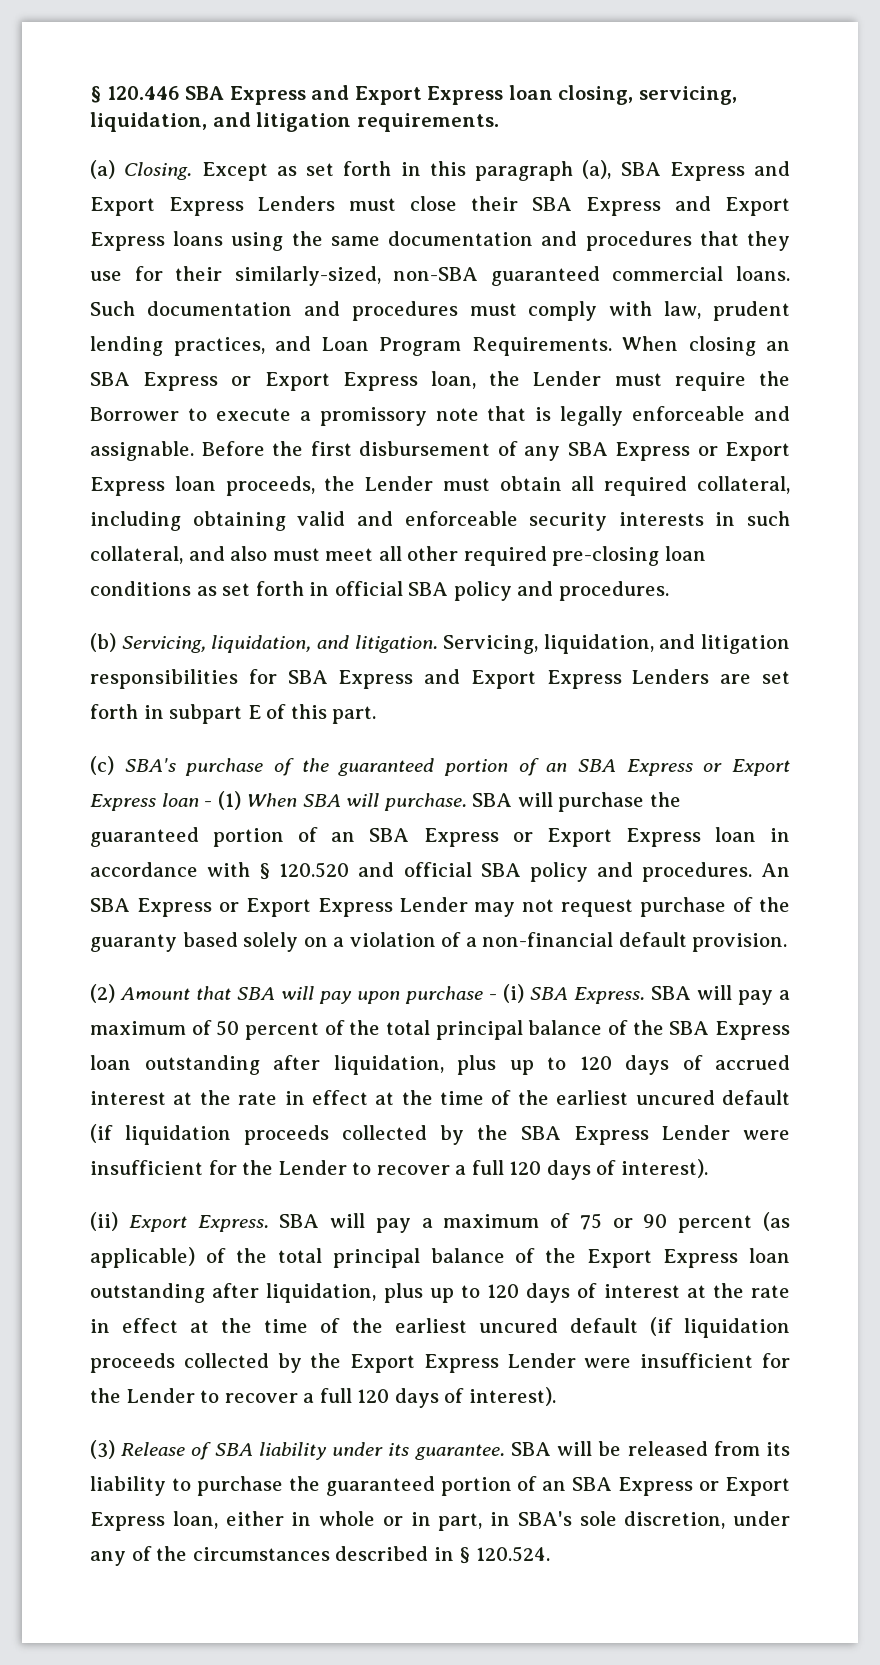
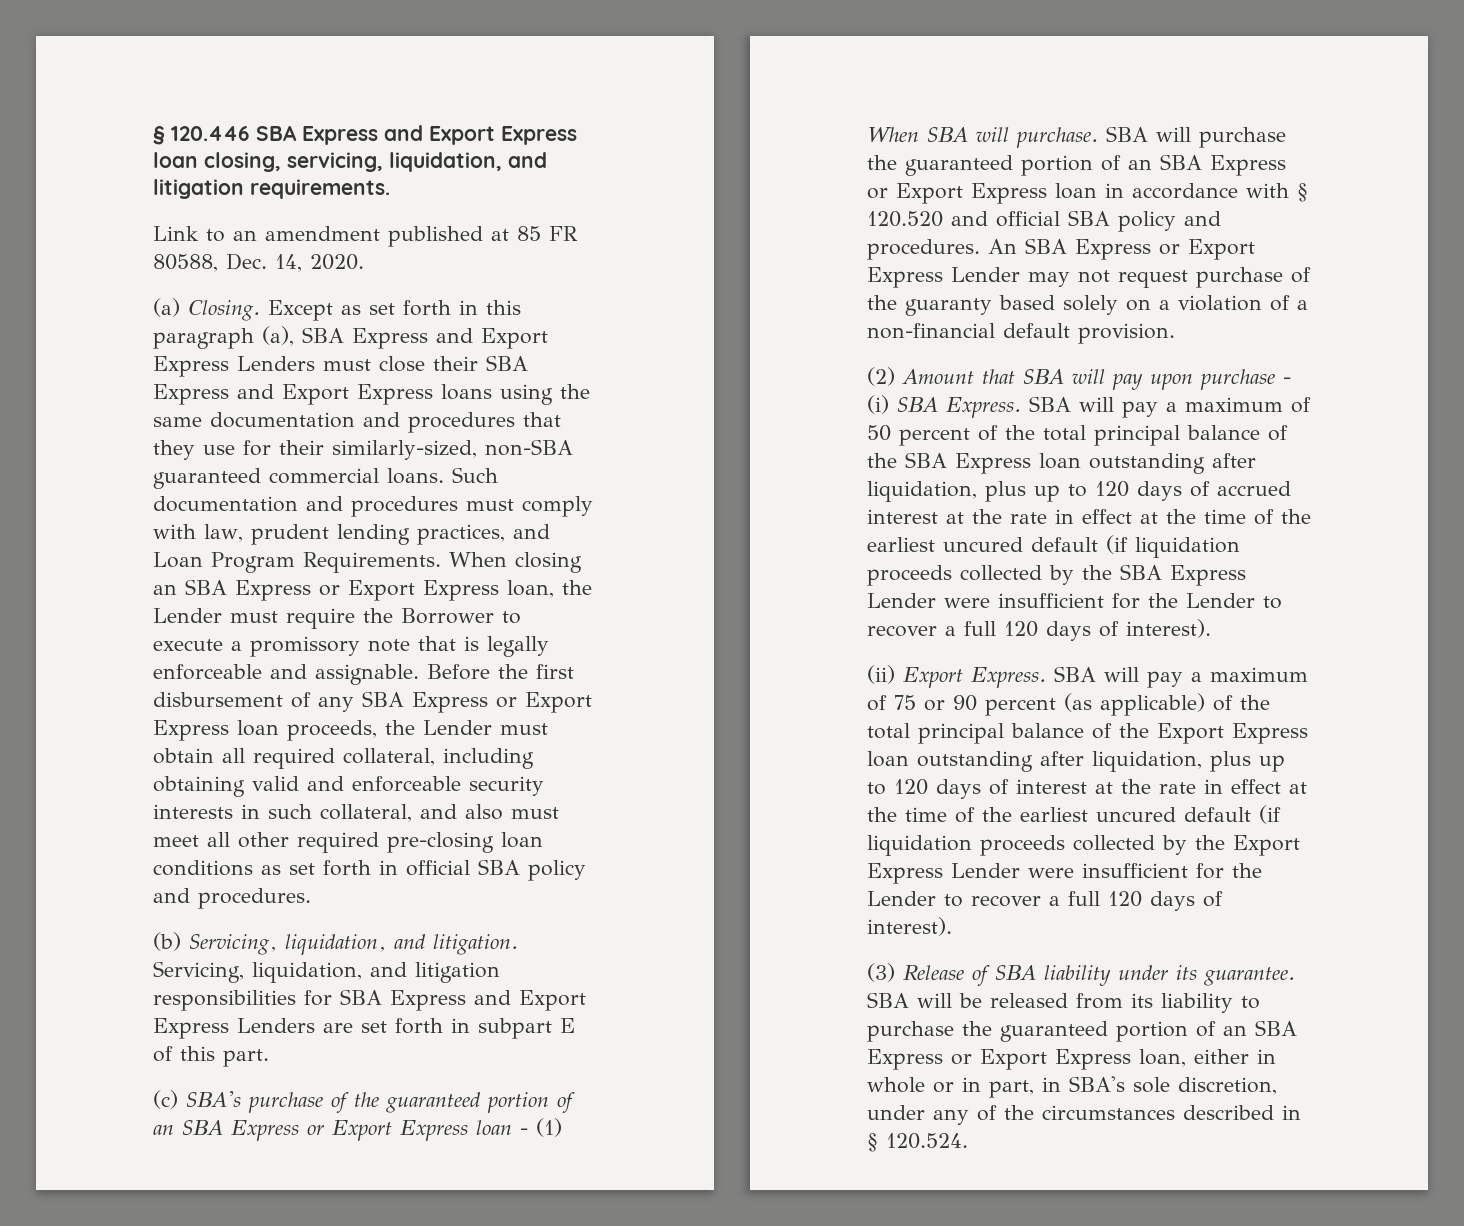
(499, 122) none -> [153,226,578,247] [153,253,364,272] // Link to an amendment published at 85 FR 80588, Dec. 14, 2020.

